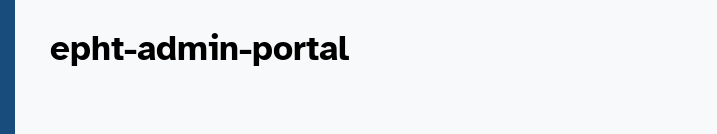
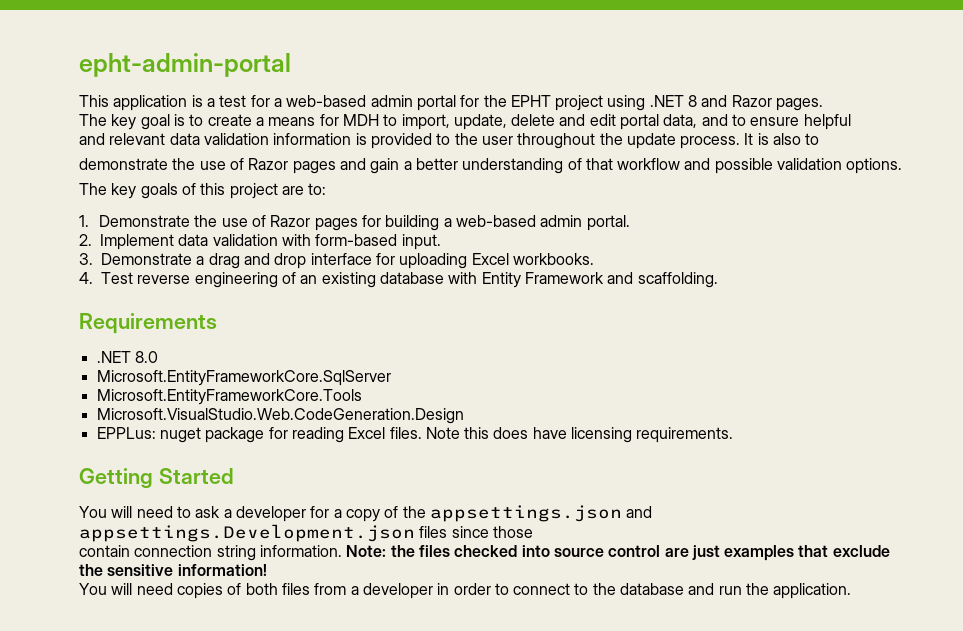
(349, 49) none -> [79,95,824,111] [79,114,851,130] [79,133,820,149] [79,158,903,174] [79,183,327,199] [79,215,630,231] [79,234,441,250] [79,253,594,269] [79,272,718,288] [79,313,217,334] [96,351,158,363] [96,370,391,386] [96,389,362,405] [96,408,464,424] [96,427,734,443] [79,468,234,489] [79,505,653,522] [79,524,533,542] [79,545,890,561] [79,564,267,576] [79,583,852,599] // This application is a test for a web-based admin portal for the EPHT project using .NET 8 and Razor pages. // The key goal is to create a means for MDH to import, update, delete and edit portal data, and to ensure helpful // and relevant data validation information is provided to the user throughout the update process. It is also to // demonstrate the use of Razor pages and gain a better understanding of that workflow and possible validation options. // The key goals of this project are to: // 1. Demonstrate the use of Razor pages for building a web-based admin portal. // 2. Implement data validation with form-based input. // 3. Demonstrate a drag and drop interface for uploading Excel workbooks. // 4. Test reverse engineering of an existing database with Entity Framework and scaffolding. // Requirements // .NET 8.0 // Microsoft.EntityFrameworkCore.SqlServer // Microsoft.EntityFrameworkCore.Tools // Microsoft.VisualStudio.Web.CodeGeneration.Design // EPPLus: nuget package for reading Excel files. Note this does have licensing requirements. // Getting Started // You will need to ask a developer for a copy of the appsettings.json and appsettings.Development.json files since those // contain connection string information. Note: the files checked into source control are just examples that exclude the sensitive information! // You will need copies of both files from a developer in order to connect to the database and run the application.

